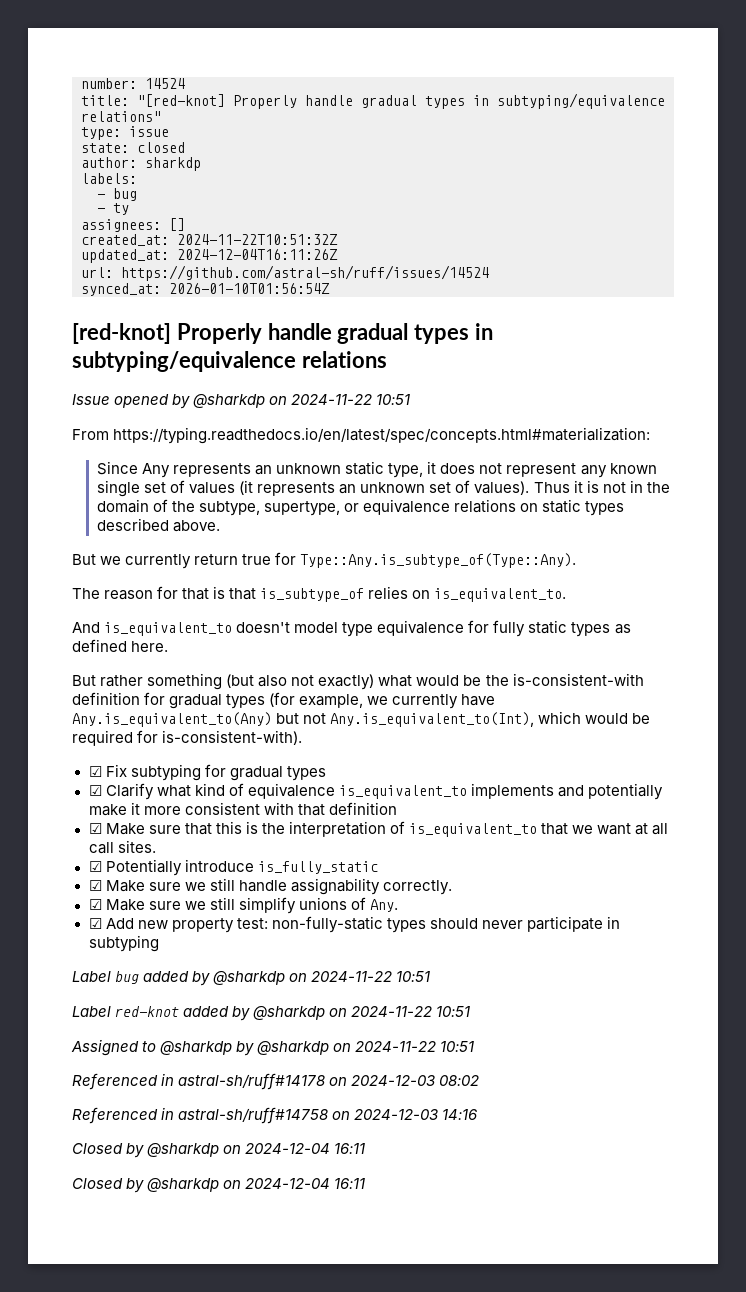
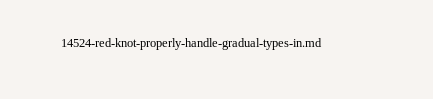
[81,78,185,89] [81,93,665,109] [81,111,161,122] [81,126,169,140] [81,142,185,153] [81,157,201,171] [81,173,137,184] [97,188,137,201] [97,203,129,215] [81,218,185,232] [81,234,338,246] [81,249,338,263] [81,265,489,281] [81,283,330,296] [72,323,494,344] [72,351,387,372] [72,394,411,409] [72,427,651,444] [96,461,657,478] [96,480,670,497] [96,499,625,516] [96,518,221,532] [72,552,577,569] [72,586,567,602] [72,620,631,637] [72,639,169,652] [72,673,644,690] [72,692,496,709] [72,711,651,727] [72,730,303,746] [88,764,326,781] [88,783,663,800] [88,802,397,816] [88,821,669,837] [88,840,156,854] [88,859,378,876] [88,878,452,895] [88,897,398,914] [88,916,620,933] [88,935,159,952] [72,971,431,986] [72,1006,471,1021] [71,1039,475,1056] [72,1073,480,1090] [72,1107,478,1124] [72,1143,366,1158] [72,1178,366,1193] number: 14524 // title: "[red-knot] Properly handle gradual types in subtyping/equivalence relations" // type: issue // state: closed // author: sharkdp // labels: // - bug // - ty // assignees: [] // created_at: 2024-11-22T10:51:32Z // updated_at: 2024-12-04T16:11:26Z // url: https://github.com/astral-sh/ruff/issues/14524 // synced_at: 2026-01-10T01:56:54Z // [red-knot] Properly handle gradual types in subtyping/equivalence relations // Issue opened by @sharkdp on 2024-11-22 10:51 // From https://typing.readthedocs.io/en/latest/spec/concepts.html#materialization: // Since Any represents an unknown static type, it does not represent any known single set of values (it represents an unknown set of values). Thus it is not in the domain of the subtype, supertype, or equivalence relations on static types described above. // But we currently return true for Type::Any.is_subtype_of(Type::Any). // The reason for that is that is_subtype_of relies on is_equivalent_to. // And is_equivalent_to doesn't model type equivalence for fully static types as defined here. // But rather something (but also not exactly) what would be the is-consistent-with definition for gradual types (for example, we currently have Any.is_equivalent_to(Any) but not Any.is_equivalent_to(Int), which would be required for is-consistent-with). // ☑ Fix subtyping for gradual types // ☑ Clarify what kind of equivalence is_equivalent_to implements and potentially make it more consistent with that definition // ☑ Make sure that this is the interpretation of is_equivalent_to that we want at all call sites. // ☑ Potentially introduce is_fully_static // ☑ Make sure we still handle assignability correctly. // ☑ Make sure we still simplify unions of Any. // ☑ Add new property test: non-fully-static types should never participate in subtyping // Label bug added by @sharkdp on 2024-11-22 10:51 // Label red-knot added by @sharkdp on 2024-11-22 10:51 // Assigned to @sharkdp by @sharkdp on 2024-11-22 10:51 // Referenced in astral-sh/ruff#14178 on 2024-12-03 08:02 // Referenced in astral-sh/ruff#14758 on 2024-12-03 14:16 // Closed by @sharkdp on 2024-12-04 16:11 // Closed by @sharkdp on 2024-12-04 16:11 -> [61,38,322,50] 14524-red-knot-properly-handle-gradual-types-in.md

